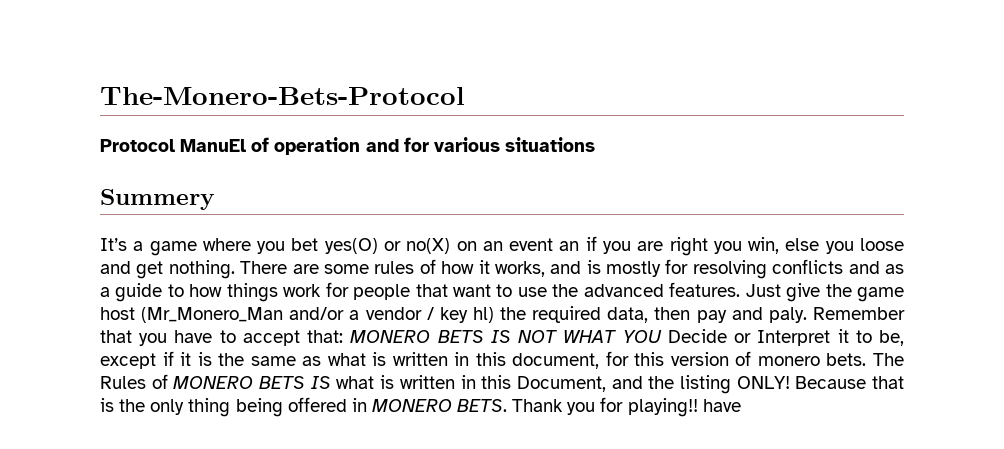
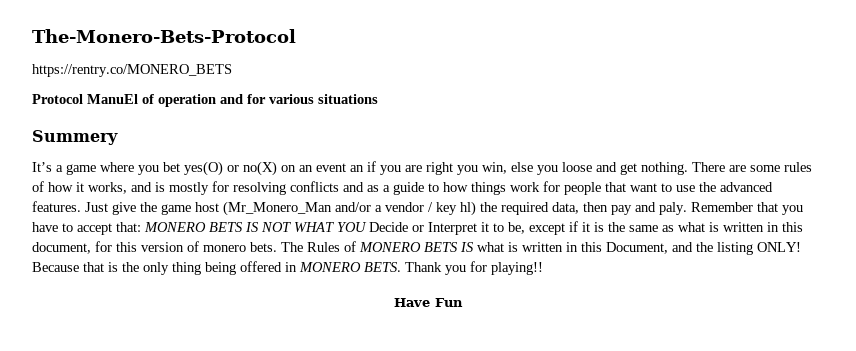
(465, 96) none -> [32,64,232,77] // https://rentry.co/MONERO_BETS
[702,399,741,412] have -> [394,298,463,307] // Have Fun

